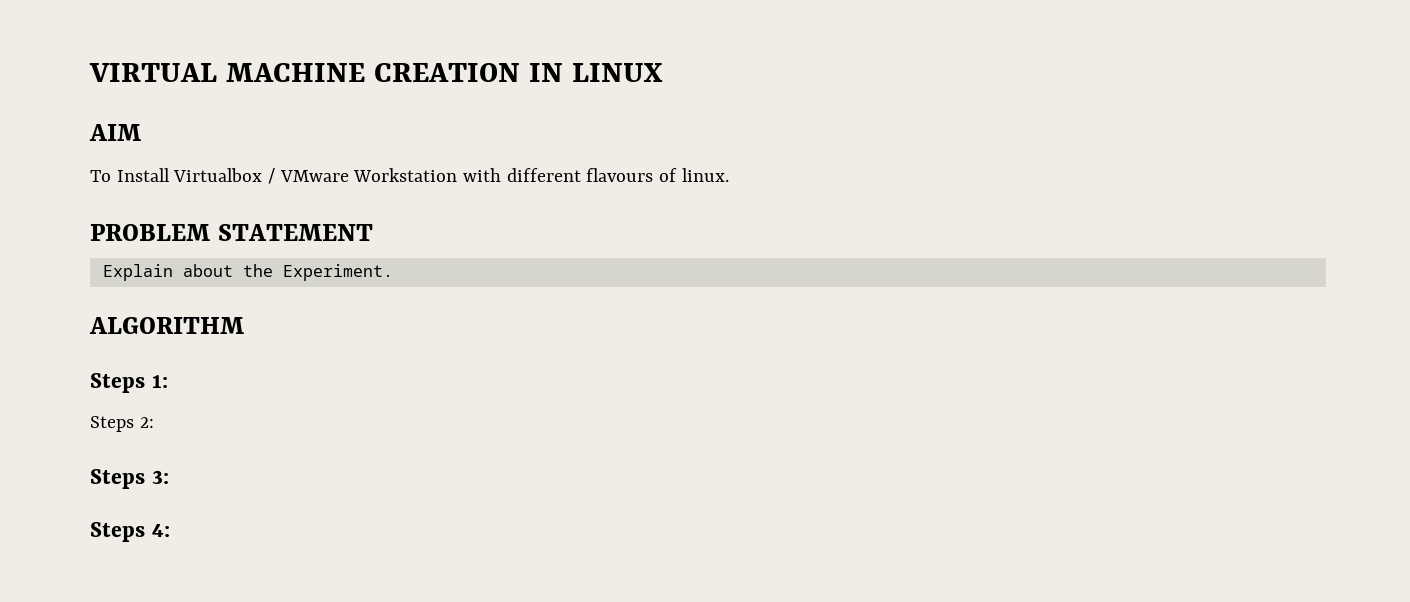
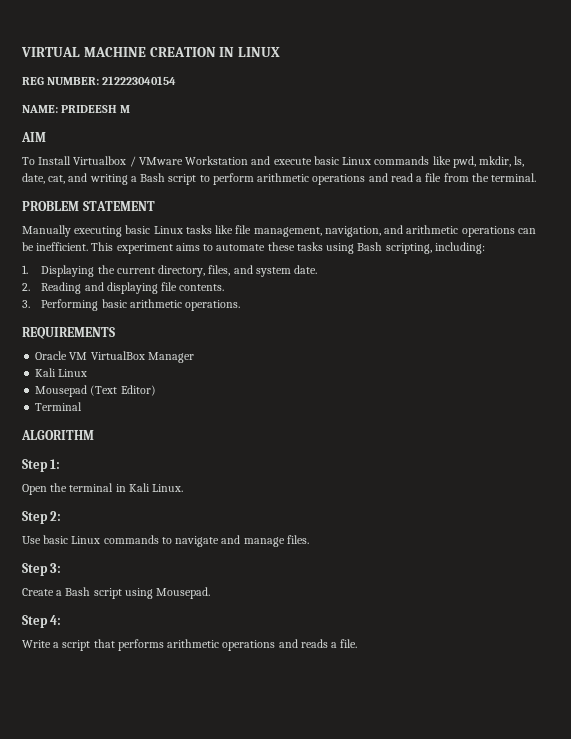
(663, 72) none -> [22,76,177,85] [22,105,131,113] // REG NUMBER: 212223040154 // NAME: PRIDEESH M
[463,168,729,182] [90,224,373,241] [102,264,393,281] with different flavours of linux. // PROBLEM STATEMENT // Explain about the Experiment. -> [251,156,525,168] [22,173,537,185] [22,201,155,211] [22,225,536,237] [22,242,485,254] [22,265,318,277] [22,282,225,294] [22,299,241,311] [22,327,115,339] [35,351,194,363] [35,368,88,377] [35,385,156,397] [35,402,83,411] and execute basic Linux commands like pwd, mkdir, ls, date, cat, and writing a Bash script to perform arithmetic operations and read a file from the terminal. // PROBLEM STATEMENT // Manually executing basic Linux tasks like file management, navigation, and arithmetic operations can be inefficient. This experiment aims to automate these tasks using Bash scripting, including: // 1. Displaying the current directory, files, and system date. // 2. Reading and displaying file contents. // 3. Performing basic arithmetic operations. // REQUIREMENTS // Oracle VM VirtualBox Manager // Kali Linux // Mousepad (Text Editor) // Terminal
[90,373,145,393] Steps -> [22,459,48,472] Step
[90,416,154,432] [90,469,169,489] [90,522,170,542] Steps 2: // Steps 3: // Steps 4: -> [22,483,184,495] [22,511,62,524] [22,535,309,547] [22,563,62,576] [22,587,211,599] [22,615,62,628] [22,639,358,651] Open the terminal in Kali Linux. // Step 2: // Use basic Linux commands to navigate and manage files. // Step 3: // Create a Bash script using Mousepad. // Step 4: // Write a script that performs arithmetic operations and reads a file.

